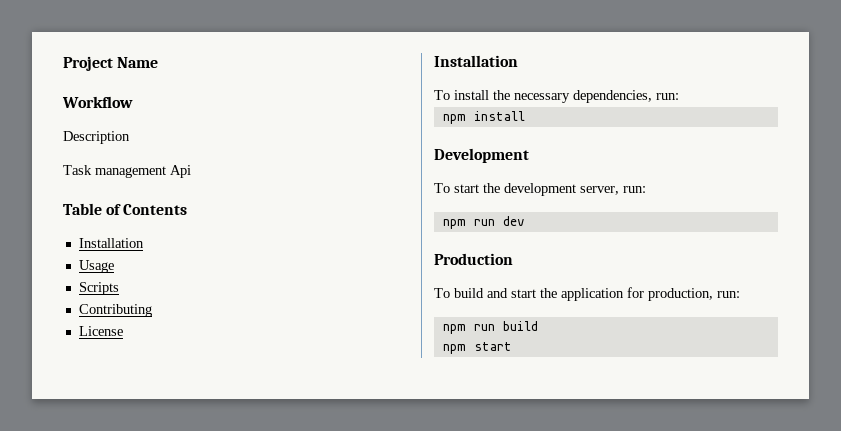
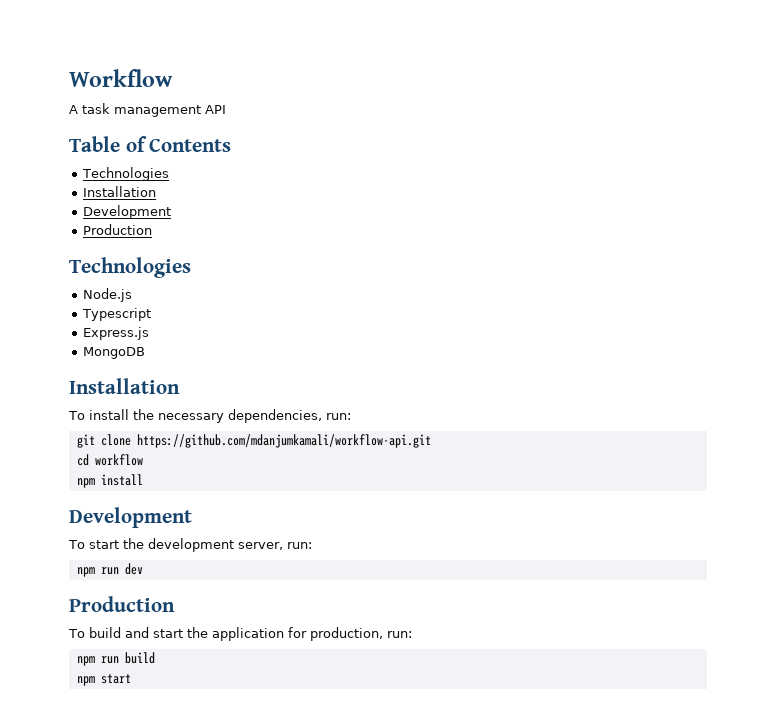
[63,56,159,71] Project Name // -> (69, 78) none
[63,131,130,144] [63,165,191,178] Description // Task management Api -> [69,103,226,117] A task management API
[78,238,144,248] [78,260,114,273] [78,282,119,295] [78,304,152,317] [78,326,123,336] // Installation // Usage // Scripts // Contributing // License -> [82,167,170,181] [83,186,157,197] [83,205,172,219] [83,224,153,235] [69,257,191,278] [83,288,133,302] [82,308,152,321] [83,327,150,340] [83,347,146,359] // Technologies // Installation // Development // Production // Technologies // Node.js // Typescript // Express.js // MongoDB
(679, 96) none -> [76,434,431,448] [76,454,143,466] // git clone https://github.com/mdanjumkamali/workflow-api.git // cd workflow

